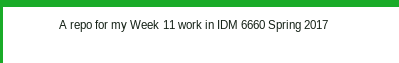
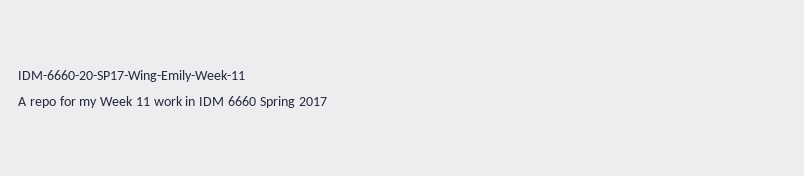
(59, 24) none -> [18,70,245,82] IDM-6660-20-SP17-Wing-Emily-Week-11 //

